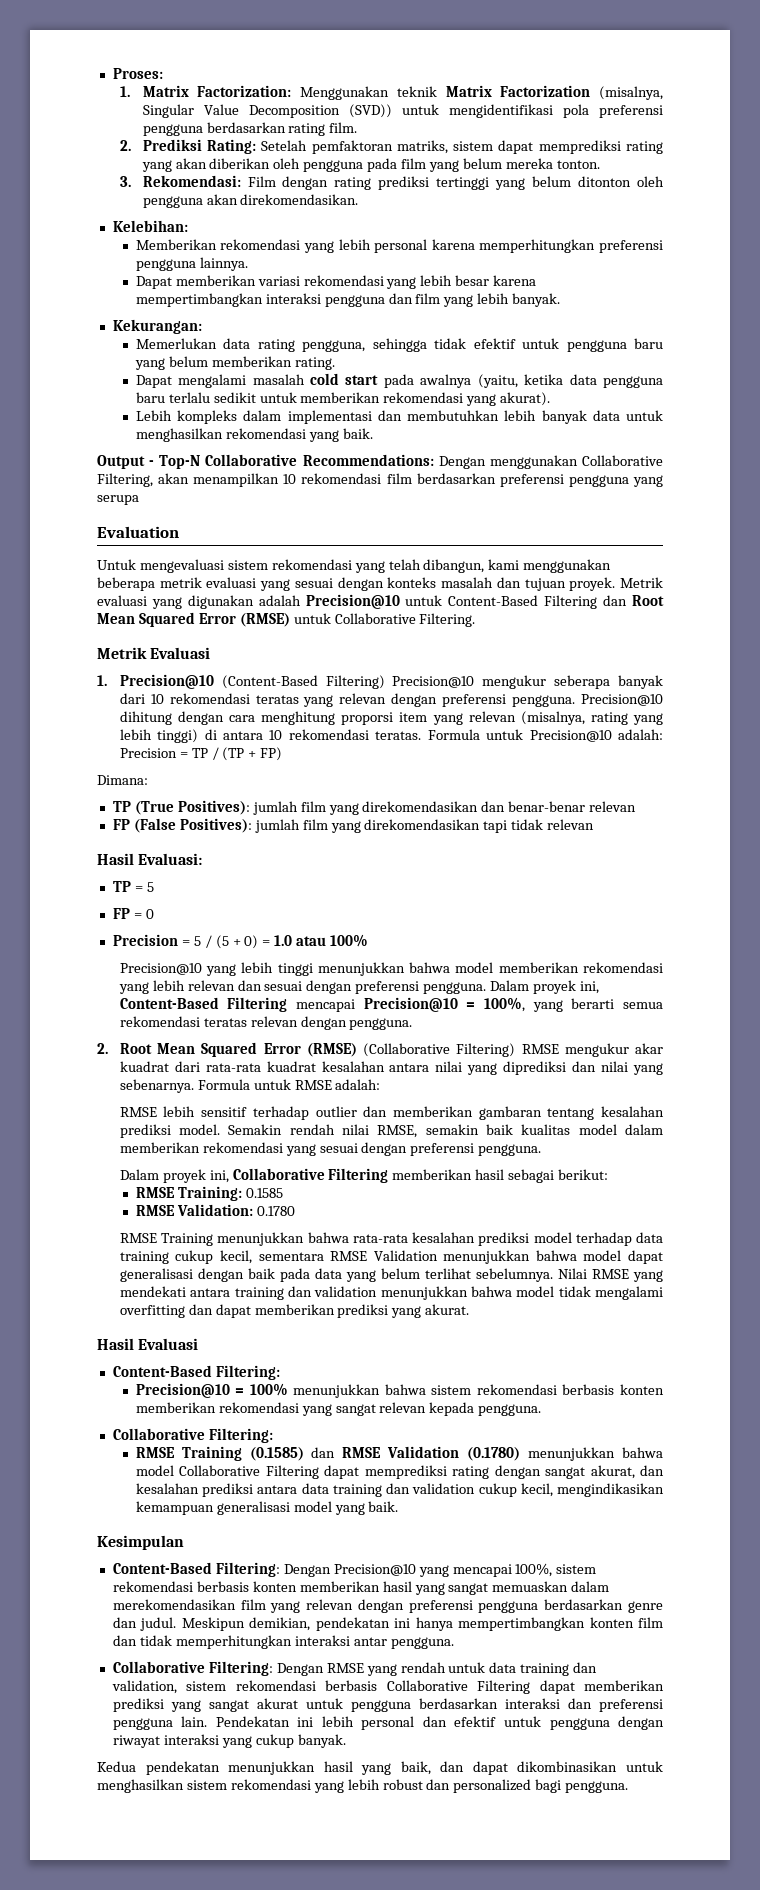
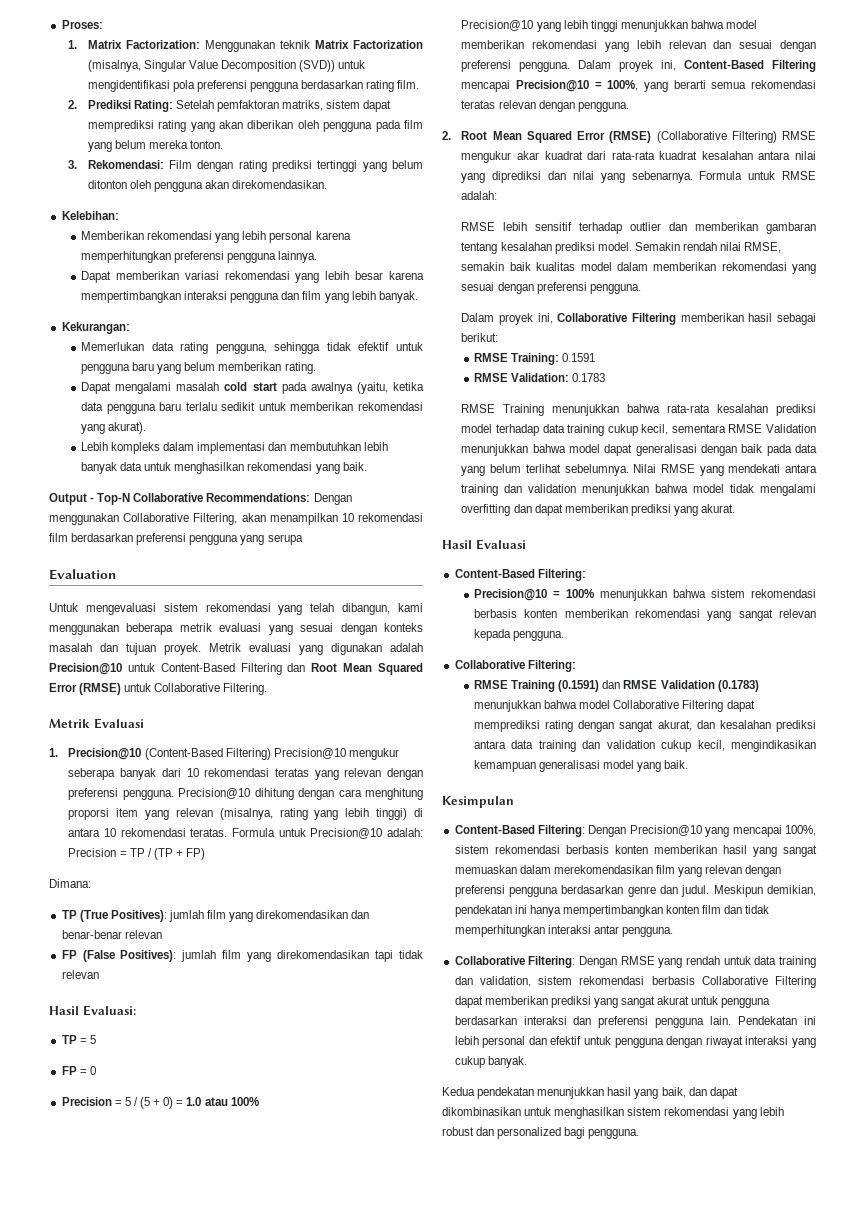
[245,1188,283,1198] 0.1585 -> [562,353,596,362] 0.1591
[256,1206,295,1216] 0.1780 -> [572,373,606,382] 0.1783
[249,1447,304,1461] (0.1585) -> [558,680,600,692] (0.1591)
[467,1447,521,1461] (0.1780) -> [717,680,759,692] (0.1783)

